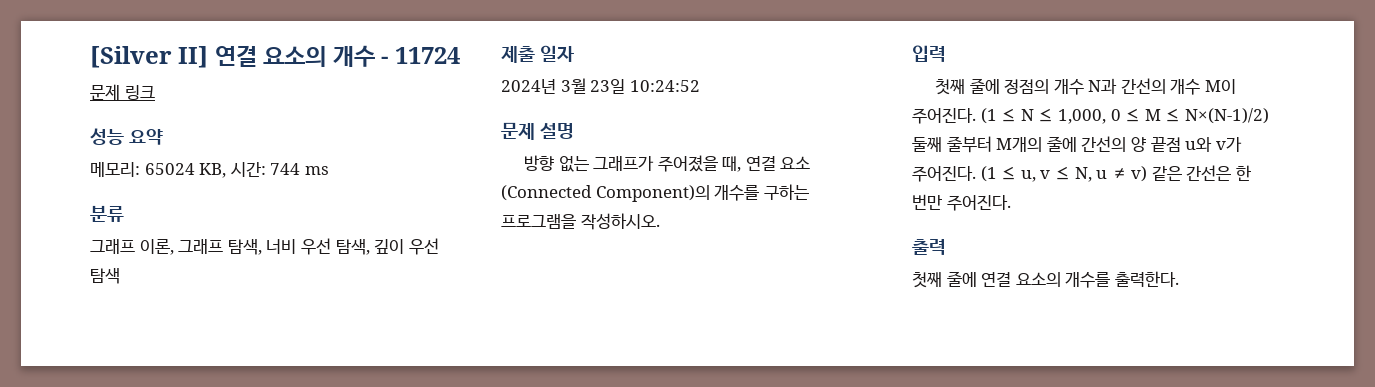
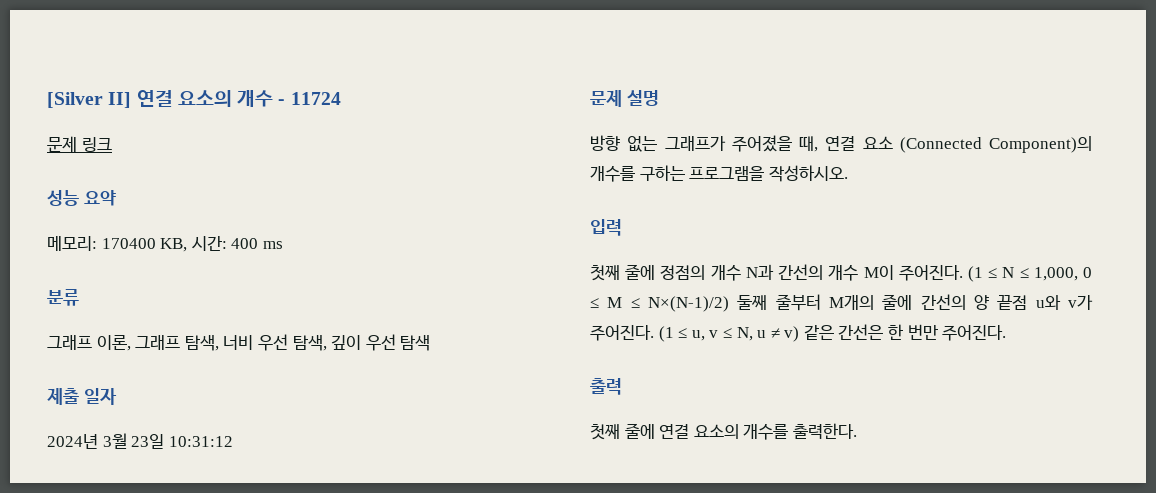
[144,163,195,175] 65024 -> [101,238,156,249] 170400
[270,163,301,175] 744 -> [231,238,259,249] 400
[629,80,700,92] 10:24:52 -> [168,436,233,447] 10:31:12

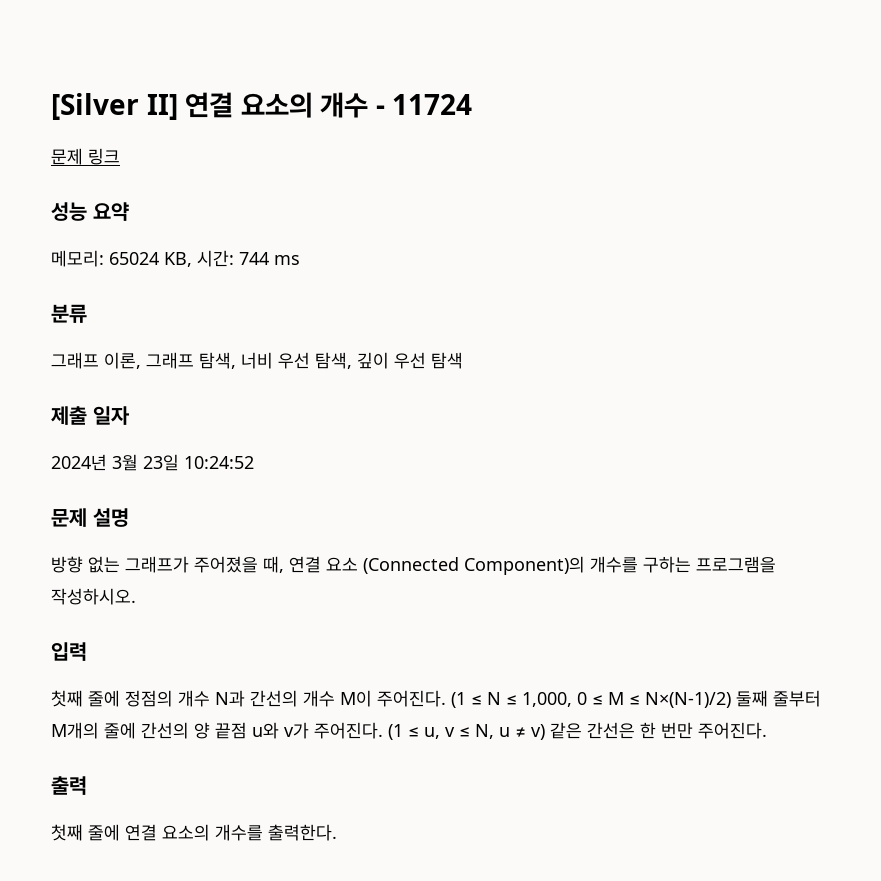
[101,238,156,249] 170400 -> [109,252,159,265] 65024
[231,238,259,249] 400 -> [239,252,269,265] 744
[168,436,233,447] 10:31:12 -> [184,456,254,469] 10:24:52

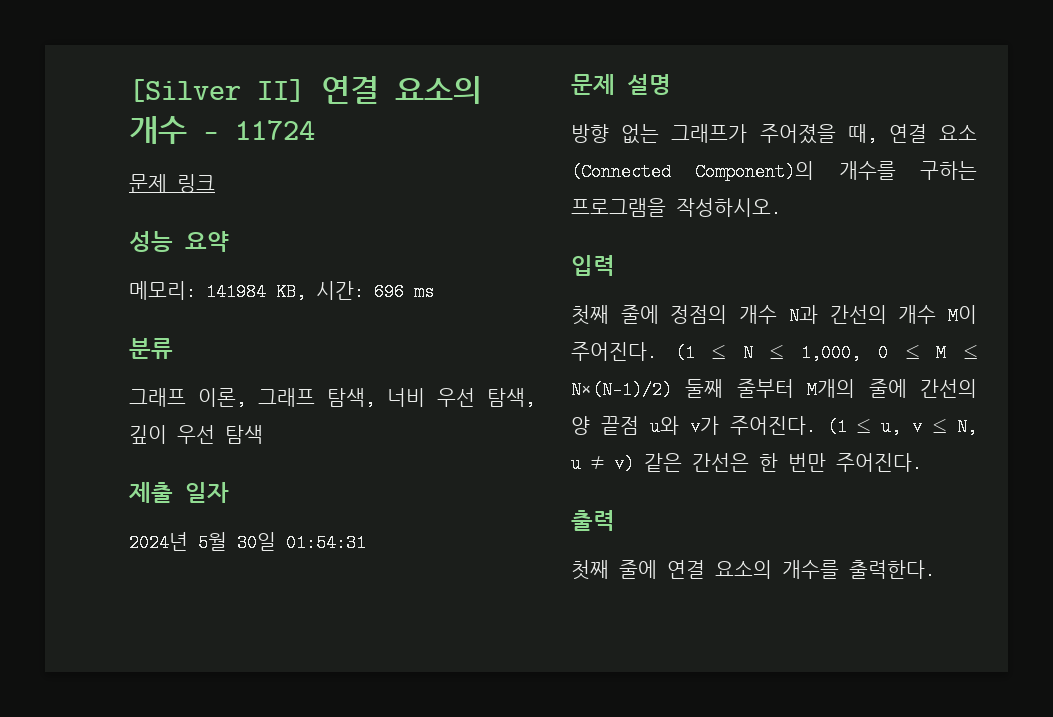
[109,252,159,265] 65024 -> [206,283,266,301] 141984
[239,252,269,265] 744 -> [374,283,404,301] 696
[112,454,254,471] 3월 23일 10:24:52 -> [198,532,366,552] 5월 30일 01:54:31

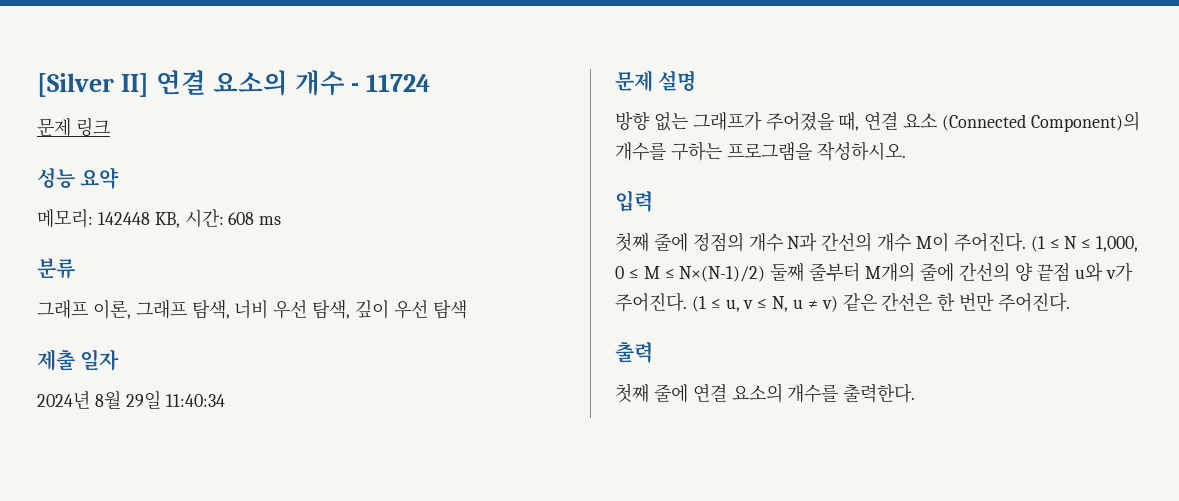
[206,283,266,301] 141984 -> [97,212,150,225] 142448
[374,283,404,301] 696 -> [228,212,255,225] 608
[198,532,366,552] 5월 30일 01:54:31 -> [94,391,225,409] 8월 29일 11:40:34

